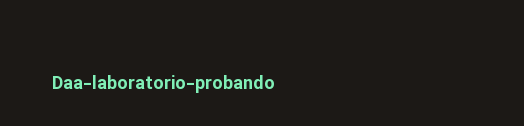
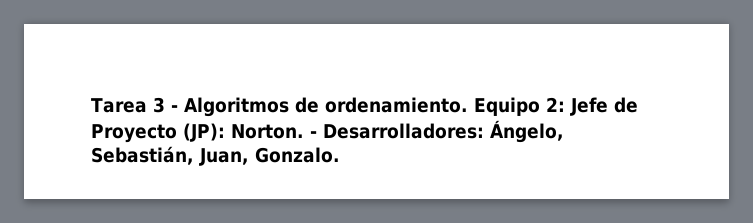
[52,75,275,93] Daa-laboratorio-probando -> [91,97,638,117] [91,120,564,143] [91,146,340,166] Tarea 3 - Algoritmos de ordenamiento. Equipo 2: Jefe de Proyecto (JP): Norton. - Desarrolladores: Ángelo, Sebastián, Juan, Gonzalo.

